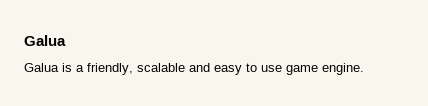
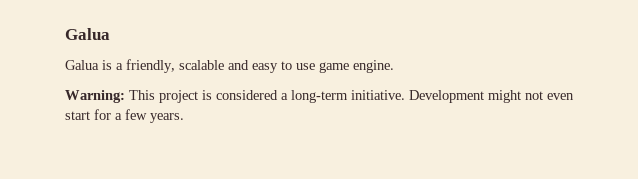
(364, 69) none -> [65,90,574,103] [65,109,184,123] // Warning: This project is considered a long-term initiative. Development might not even start for a few years.

